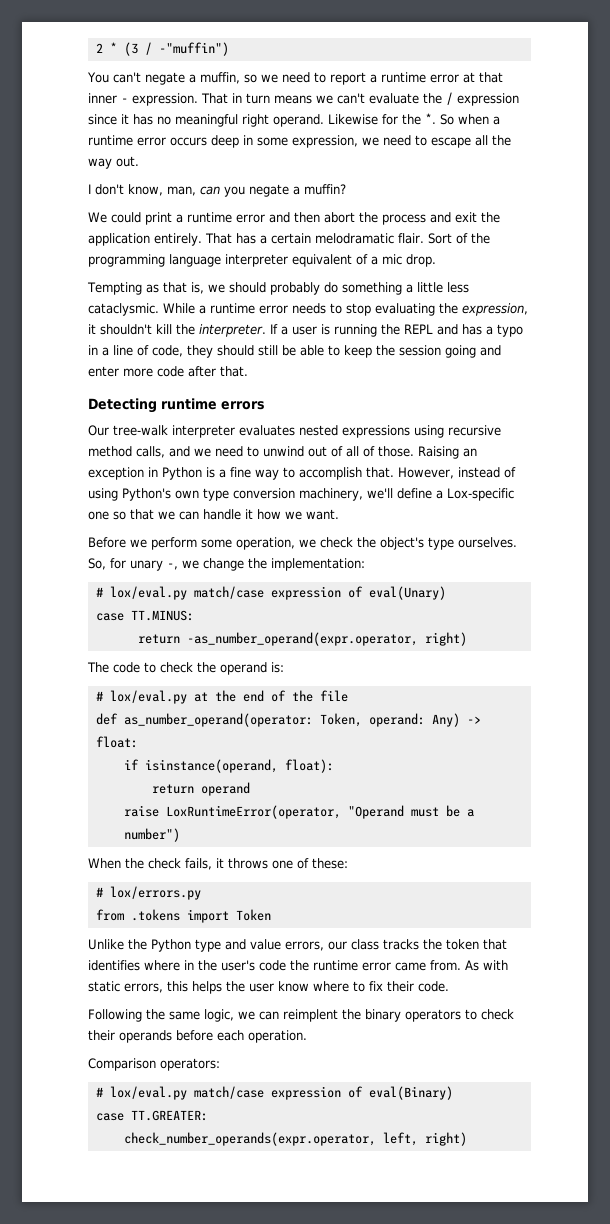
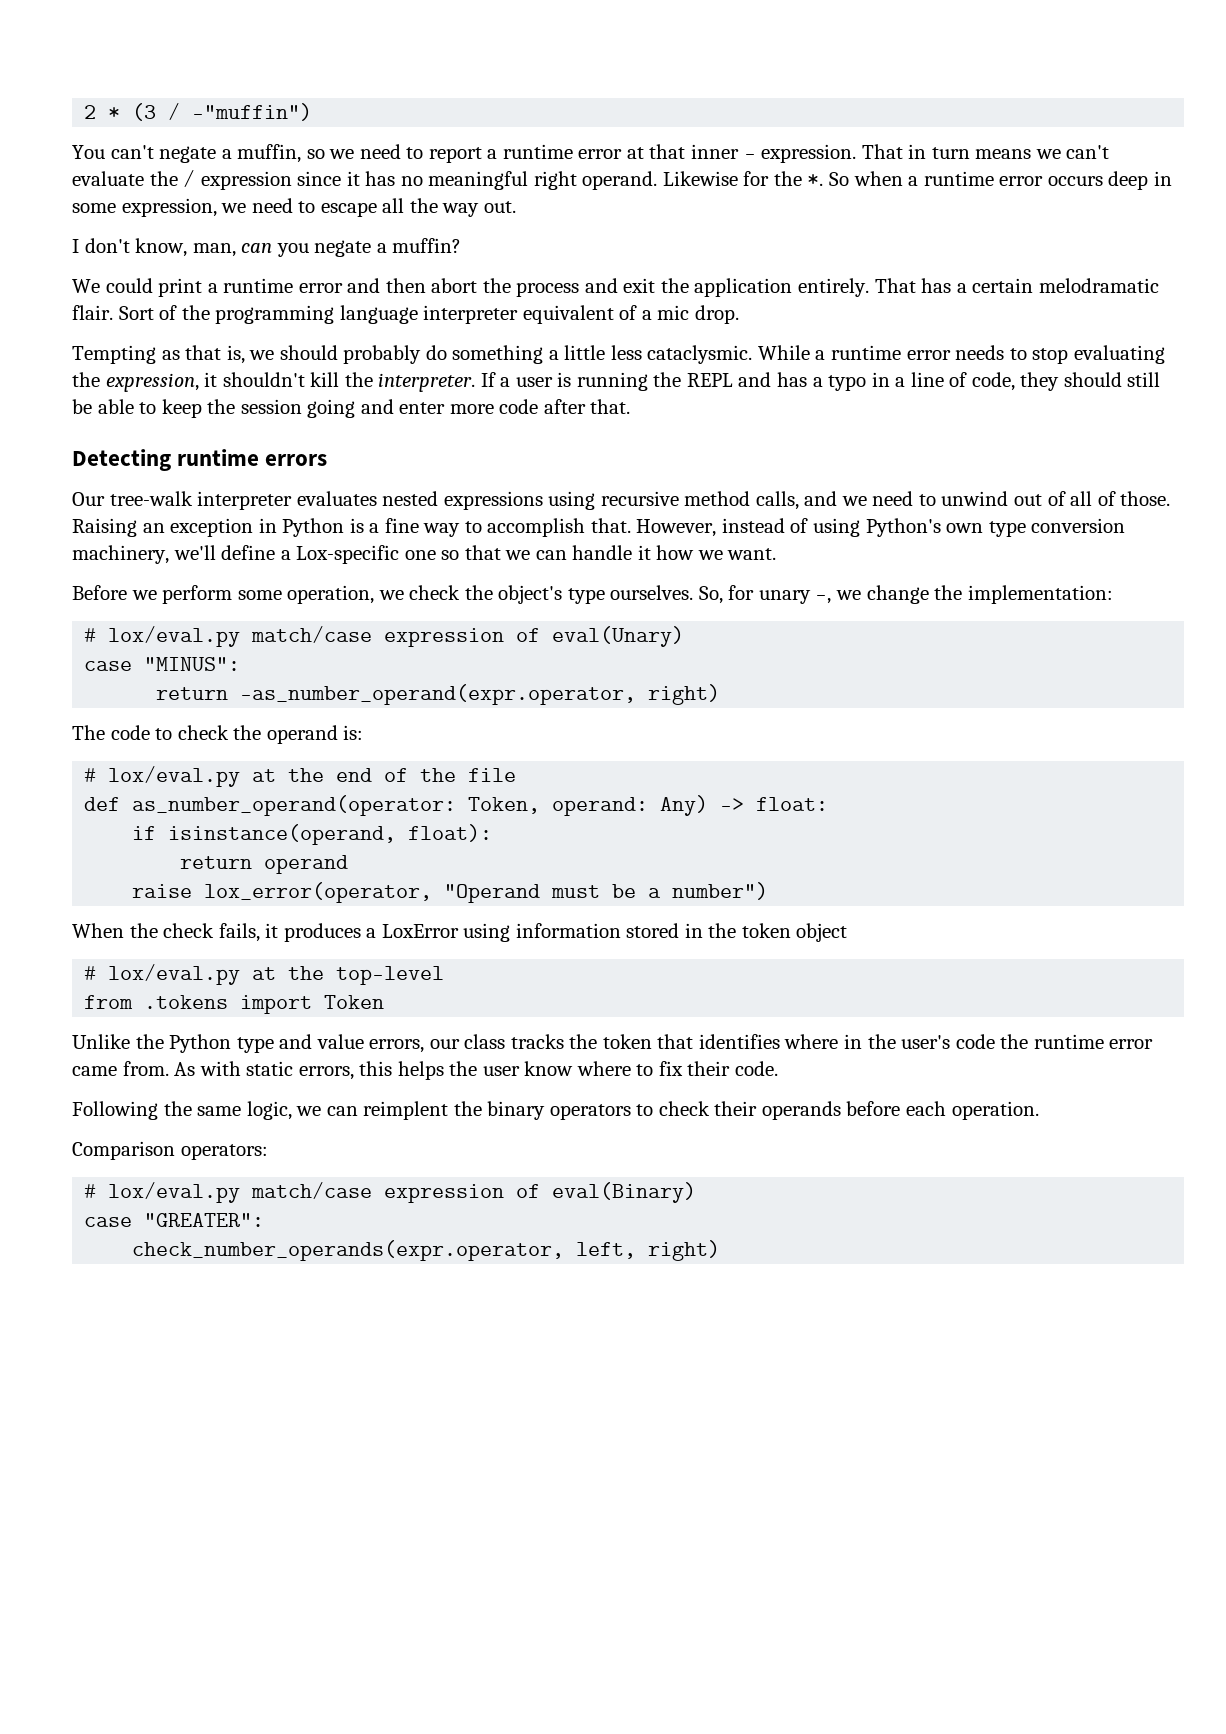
[130,610,194,621] TT.MINUS: -> [144,657,241,671] "MINUS":
[165,805,341,819] LoxRuntimeError(operator, -> [204,882,433,903] lox_error(operator,
[228,858,348,869] [95,886,201,900] throws one of these: // # lox/errors.py -> [283,923,848,942] [84,964,445,985] produces a LoxError using information stored in the token object // # lox/eval.py at the top-level
[130,1110,208,1121] TT.GREATER: -> [144,1213,265,1227] "GREATER":

